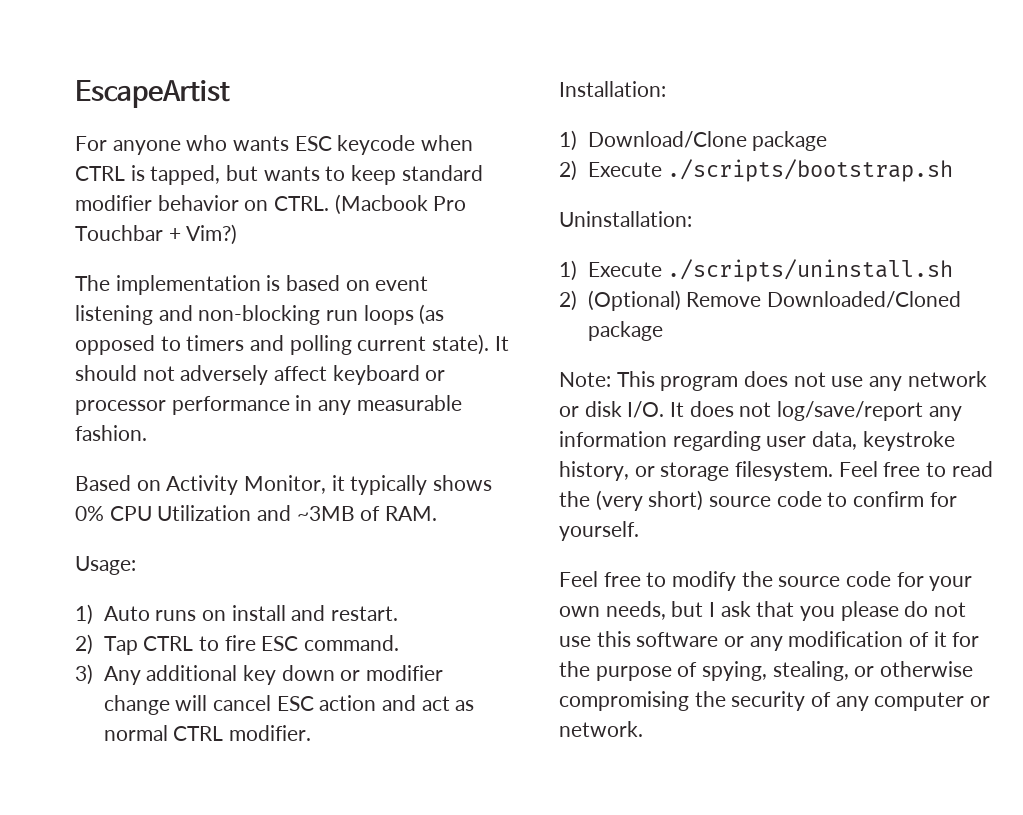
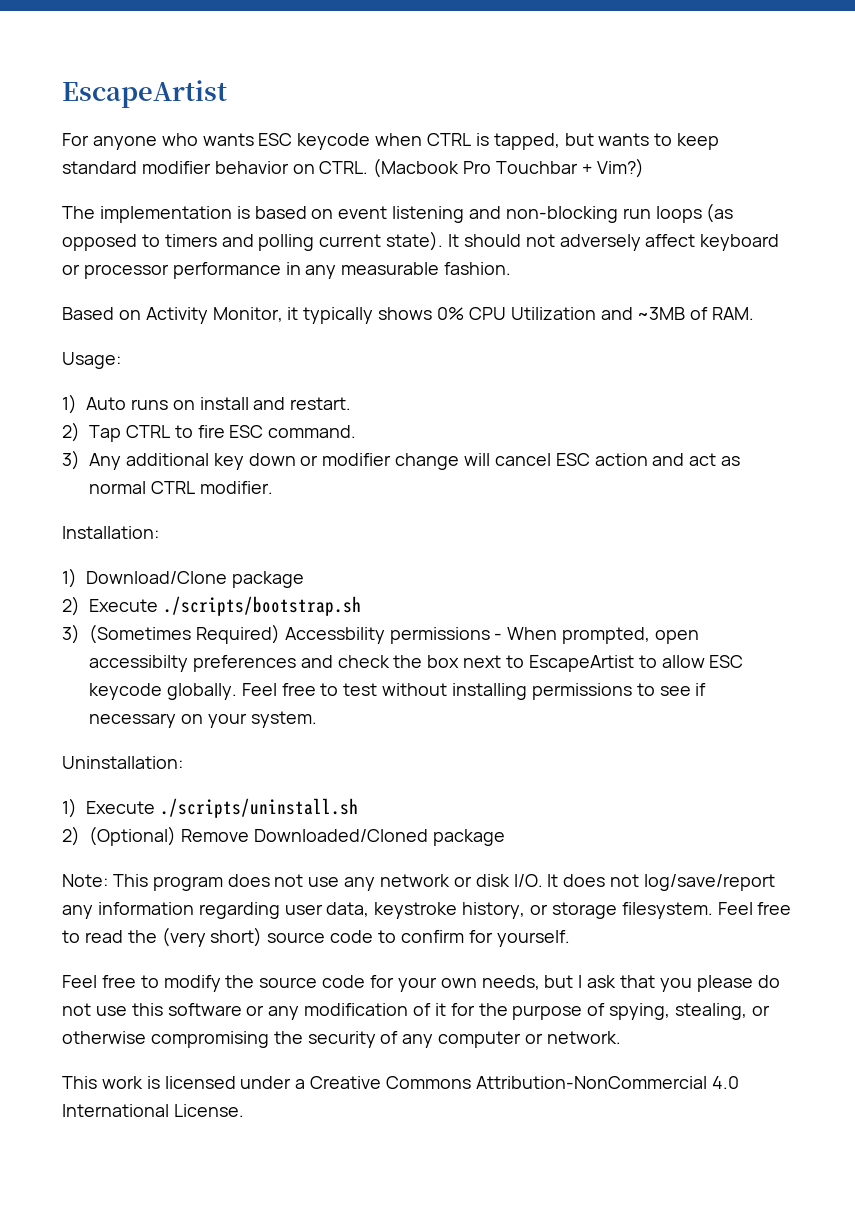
(954, 170) none -> [62,624,700,644] [89,655,744,672] [89,683,707,700] [89,711,317,728] // 3) (Sometimes Required) Accessbility permissions - When prompted, open accessibilty preferences and check the box next to EscapeArtist to allow ESC keycode globally. Feel free to test without installing permissions to see if necessary on your system.
(643, 729) none -> [62,1076,739,1089] [62,1104,244,1117] // This work is licensed under a Creative Commons Attribution-NonCommercial 4.0 International License.

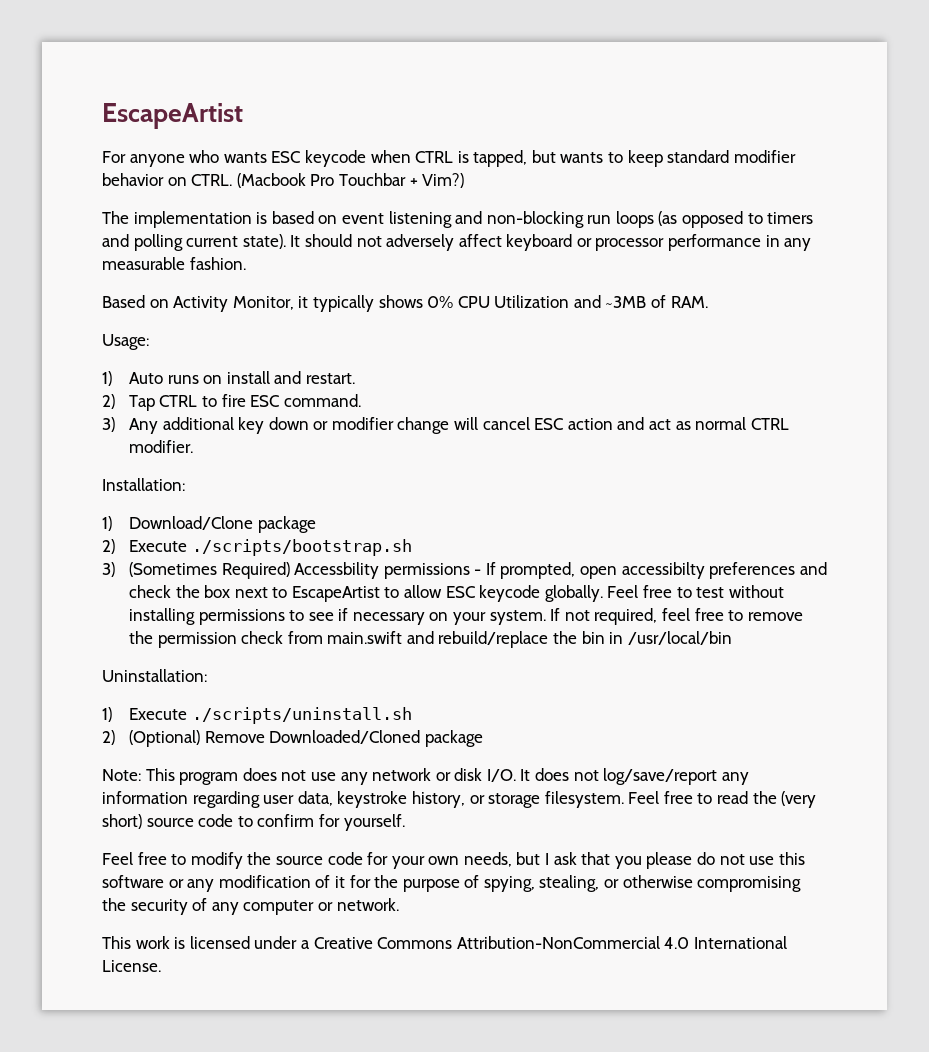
[507,627,558,640] When -> [485,562,496,575] If
(317, 719) none -> [550,608,803,625] [128,631,732,648] If not required, feel free to remove the permission check from main.swift and rebuild/replace the bin in /usr/local/bin

